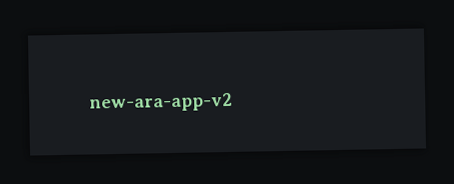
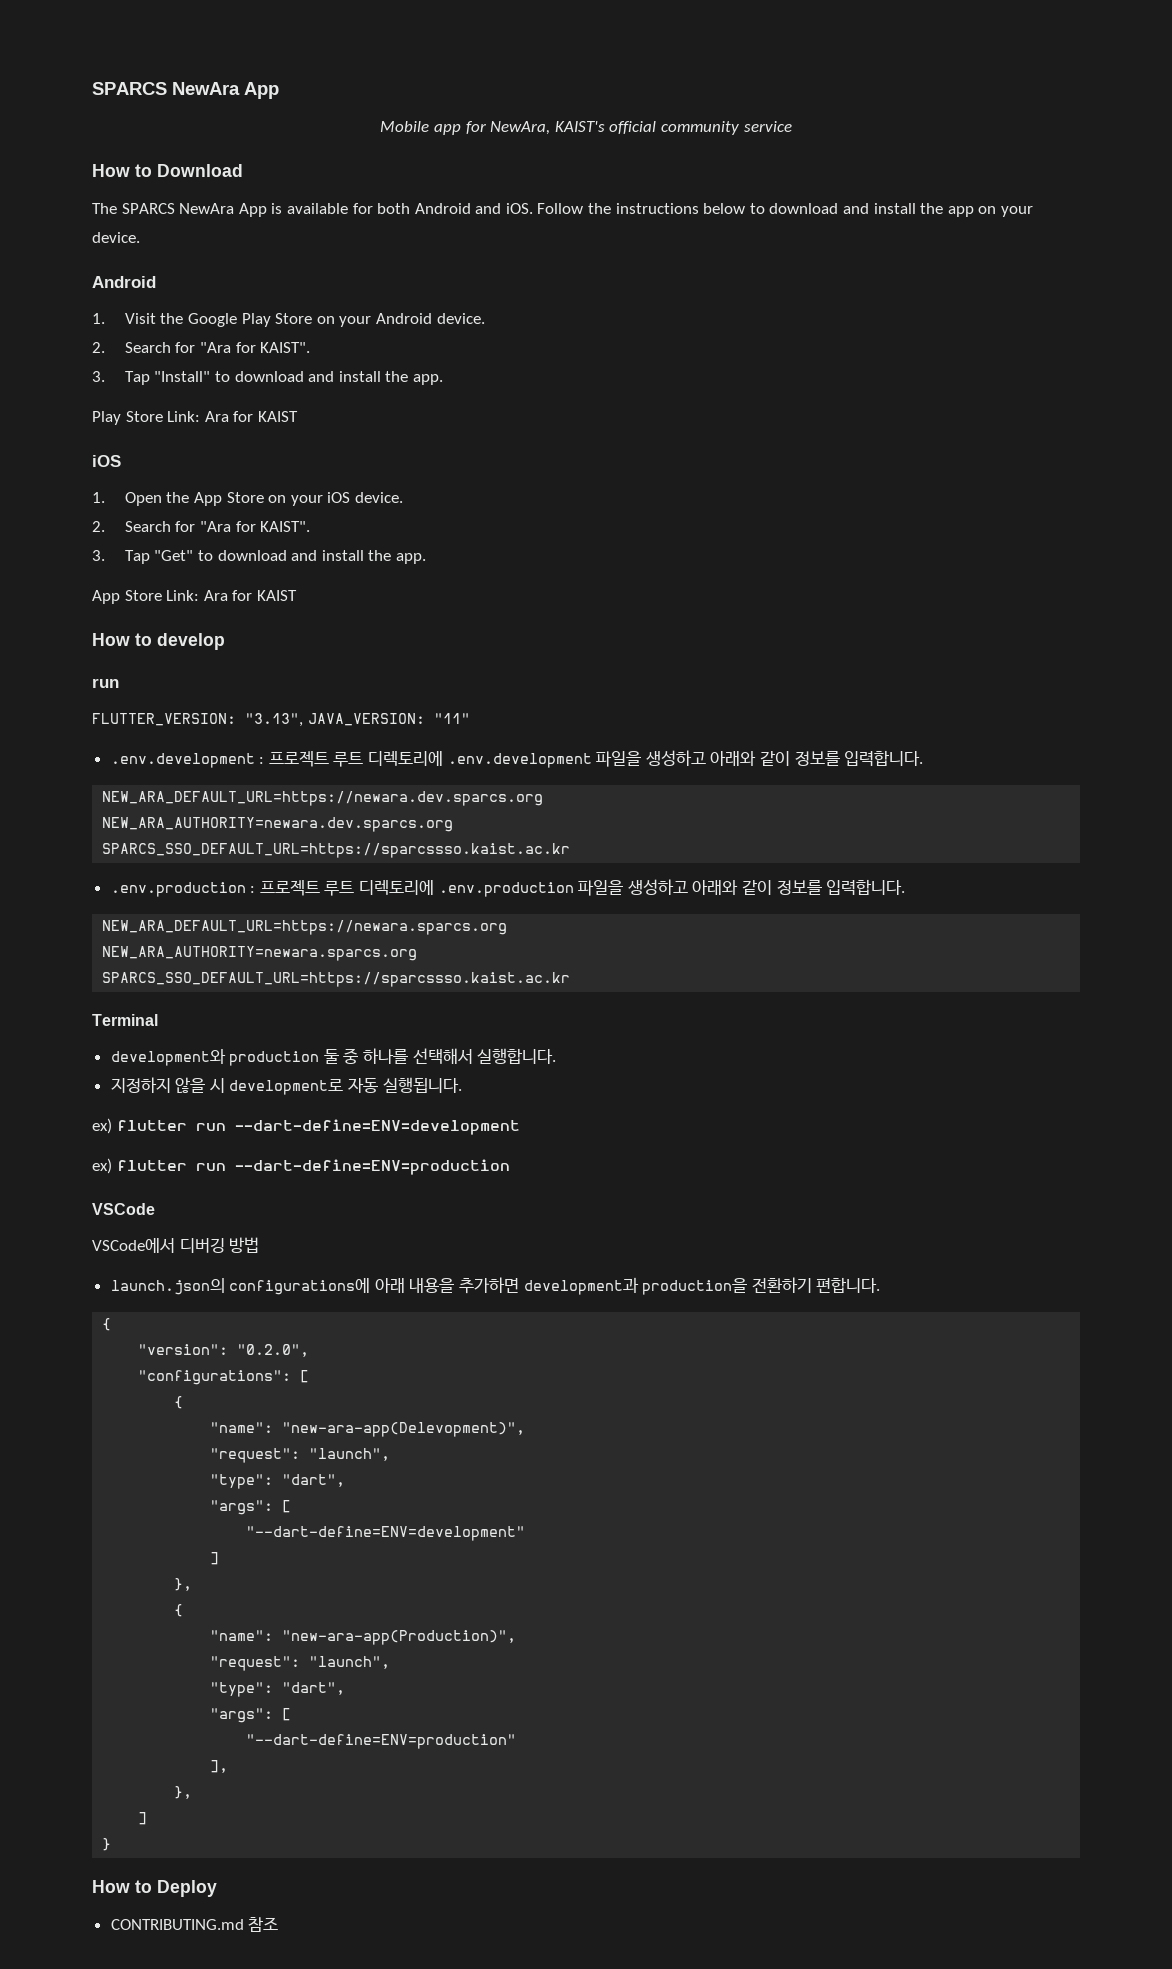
[89,92,233,113] new-ara-app-v2 -> [92,82,279,99] [380,121,792,135] [92,164,243,177] [92,203,1033,217] [92,232,140,243] [92,276,156,288] [92,313,485,327] [92,342,311,353] [92,371,443,385] [92,411,298,425] [92,455,121,467] [92,492,403,506] [92,521,311,532] [92,550,426,564] [92,590,297,604] [92,633,225,650] [92,678,119,688] [92,713,470,727] [110,750,924,768] [102,791,544,806] [102,817,454,832] [102,843,571,858] [110,879,906,897] [102,920,508,935] [102,946,418,961] [102,972,571,987] [92,1014,158,1026] [110,1048,557,1066] [110,1077,462,1095] [92,1118,520,1135] [92,1158,510,1175] [92,1203,155,1215] [92,1237,260,1253] [110,1277,881,1295] [102,1318,112,1331] [138,1344,310,1357] [138,1370,310,1385] [174,1396,184,1409] [210,1422,526,1437] [210,1448,391,1463] [210,1474,346,1489] [210,1500,292,1515] [246,1526,526,1541] [210,1552,220,1565] [174,1578,193,1591] [174,1604,184,1617] [210,1630,517,1645] [210,1656,391,1671] [210,1682,346,1697] [210,1708,292,1723] [246,1734,517,1749] [210,1760,229,1773] [174,1786,193,1799] [138,1812,148,1825] [102,1838,112,1851] [92,1880,217,1897] [110,1917,279,1932] SPARCS NewAra App // Mobile app for NewAra, KAIST's official community service // How to Download // The SPARCS NewAra App is available for both Android and iOS. Follow the instructions below to download and install the app on your device. // Android // 1. Visit the Google Play Store on your Android device. // 2. Search for "Ara for KAIST". // 3. Tap "Install" to download and install the app. // Play Store Link: Ara for KAIST // iOS // 1. Open the App Store on your iOS device. // 2. Search for "Ara for KAIST". // 3. Tap "Get" to download and install the app. // App Store Link: Ara for KAIST // How to develop // run // FLUTTER_VERSION: "3.13", JAVA_VERSION: "11" // .env.development : 프로젝트 루트 디렉토리에 .env.development 파일을 생성하고 아래와 같이 정보를 입력합니다. // NEW_ARA_DEFAULT_URL=https://newara.dev.sparcs.org // NEW_ARA_AUTHORITY=newara.dev.sparcs.org // SPARCS_SSO_DEFAULT_URL=https://sparcssso.kaist.ac.kr // .env.production : 프로젝트 루트 디렉토리에 .env.production 파일을 생성하고 아래와 같이 정보를 입력합니다. // NEW_ARA_DEFAULT_URL=https://newara.sparcs.org // NEW_ARA_AUTHORITY=newara.sparcs.org // SPARCS_SSO_DEFAULT_URL=https://sparcssso.kaist.ac.kr // Terminal // development와 production 둘 중 하나를 선택해서 실행합니다. // 지정하지 않을 시 development로 자동 실행됩니다. // ex) flutter run --dart-define=ENV=development // ex) flutter run --dart-define=ENV=production // VSCode // VSCode에서 디버깅 방법 // launch.json의 configurations에 아래 내용을 추가하면 development과 production을 전환하기 편합니다. // { // "version": "0.2.0", // "configurations": [ // { // "name": "new-ara-app(Delevopment)", // "request": "launch", // "type": "dart", // "args": [ // "--dart-define=ENV=development" // ] // }, // { // "name": "new-ara-app(Production)", // "request": "launch", // "type": "dart", // "args": [ // "--dart-define=ENV=production" // ], // }, // ] // } // How to Deploy // CONTRIBUTING.md 참조

